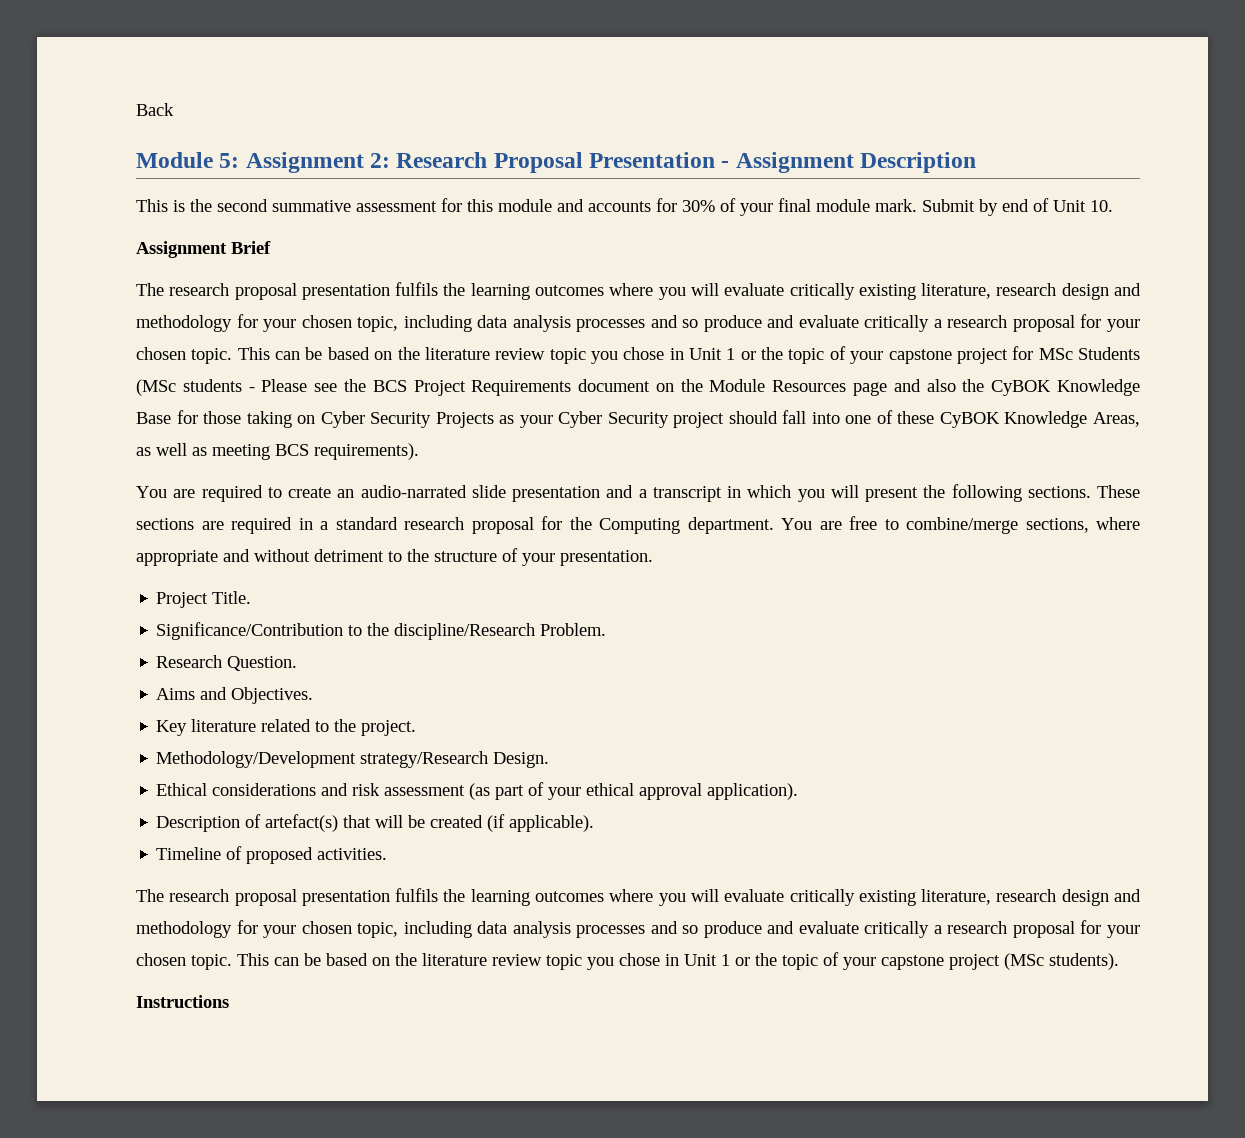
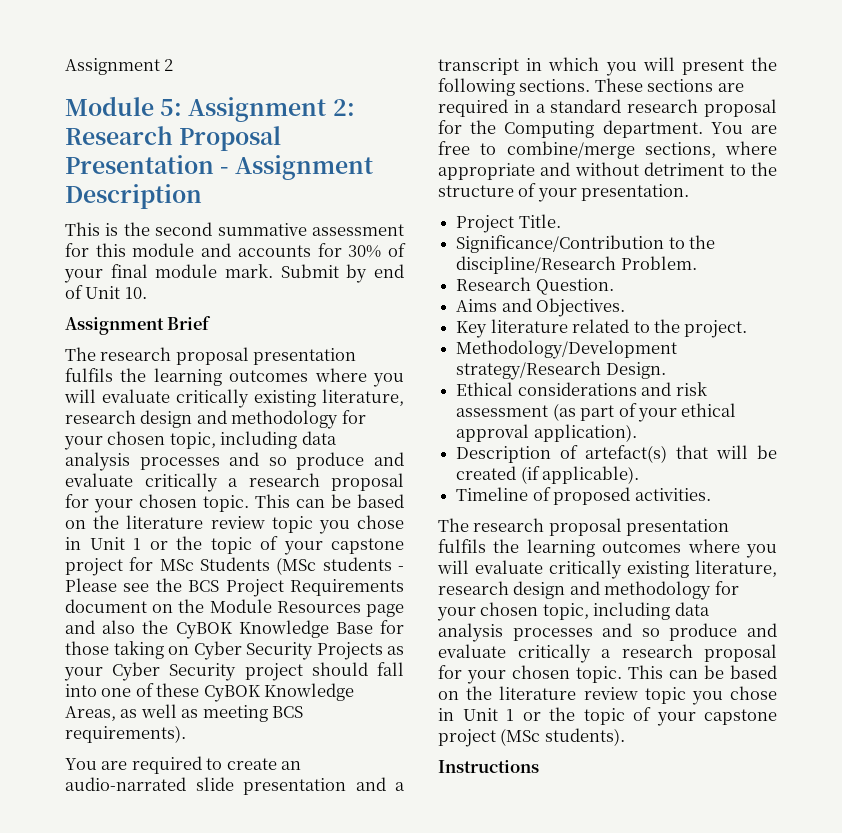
[136,103,174,116] Back -> [65,58,174,75] Assignment 2

